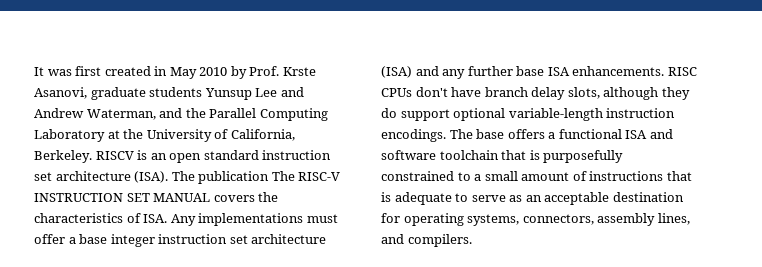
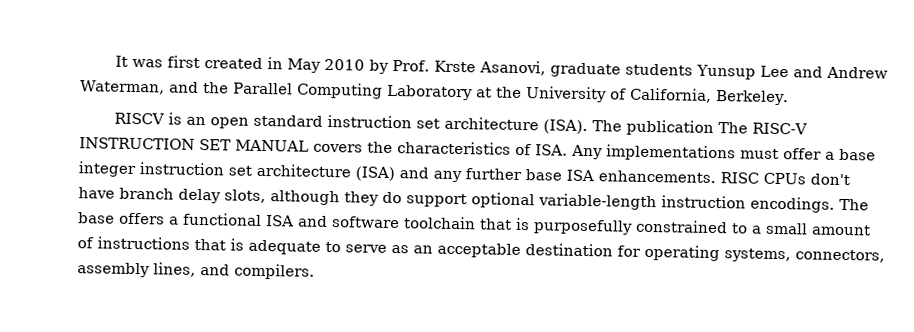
(92, 156) none -> (789, 98) //

